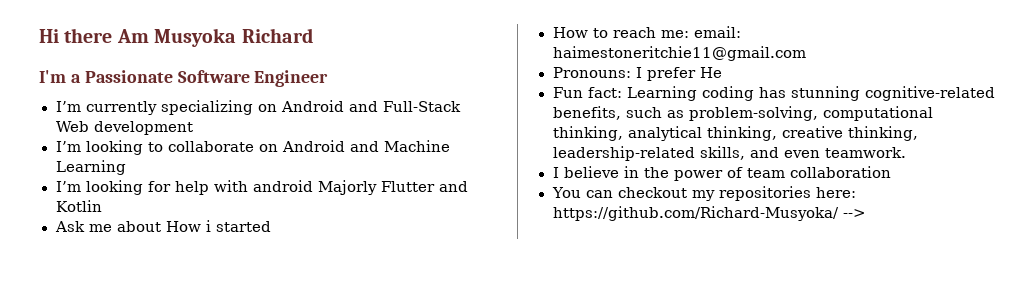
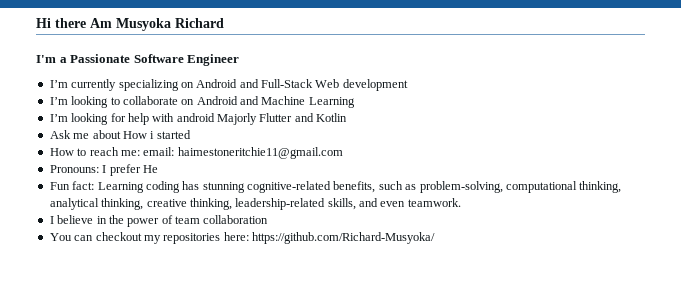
[842,209,866,218] --> -> (435, 238) none

